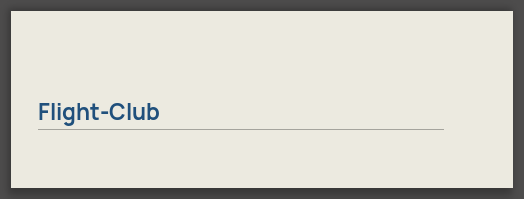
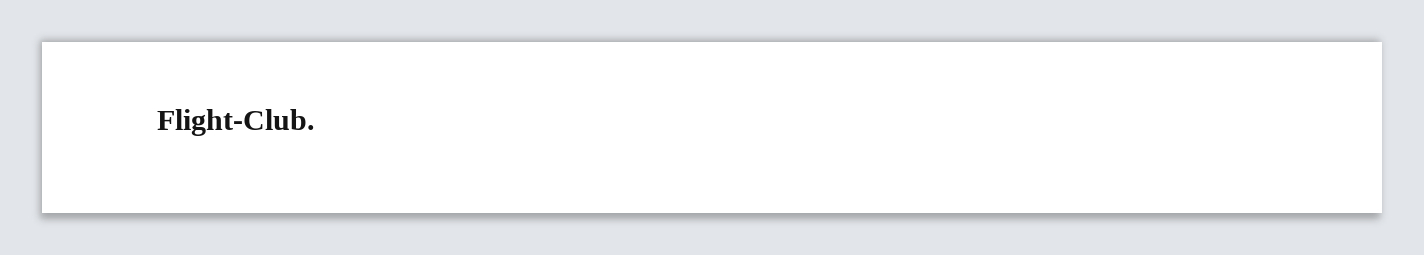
[38,103,160,126] Flight-Club -> [157,109,315,136] Flight-Club.

